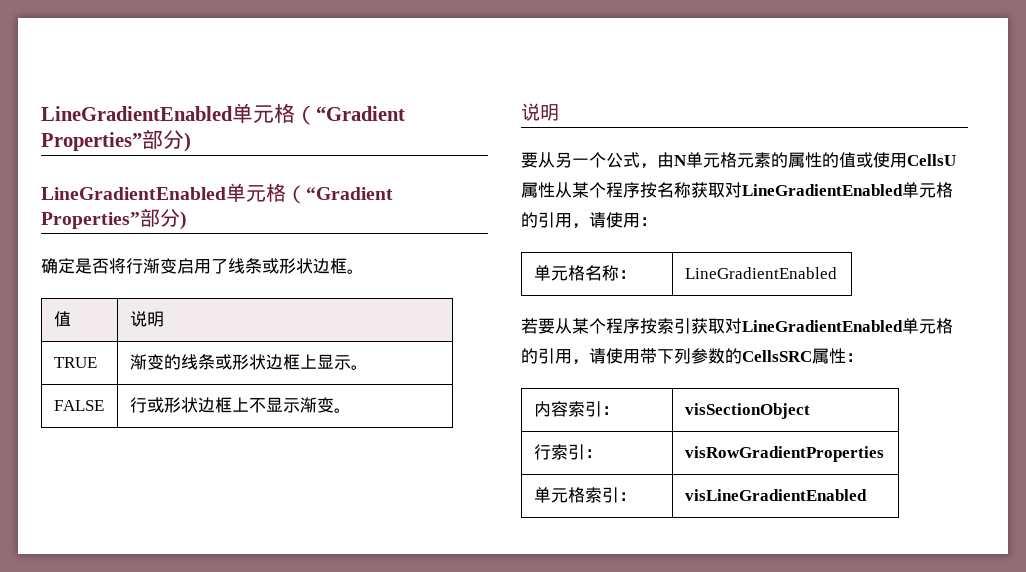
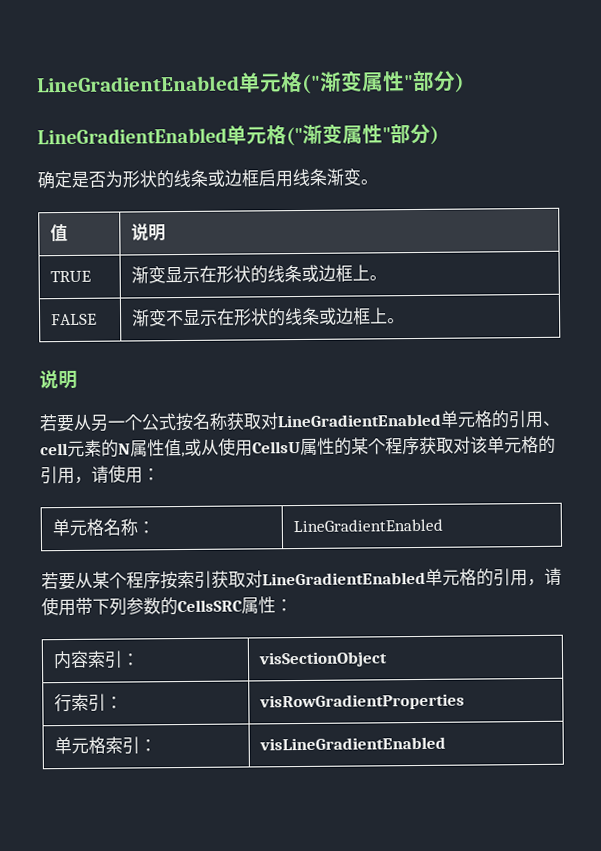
[41,103,405,125] [41,132,142,151] LineGradientEnabled单元格（“Gradient Properties” -> [37,70,414,94] LineGradientEnabled单元格("渐变属性"
[286,185,393,204] [41,212,140,229] （“Gradient Properties” -> [286,123,391,147] ("渐变属性"
[109,258,364,274] [53,311,71,327] [129,311,164,327] [53,357,97,368] [129,354,368,370] [53,400,104,411] [129,397,334,413] 将行渐变启用了线条或形状边框。 // 值 | 说明 // TRUE | 渐变的线条或形状边框上显示。 // FALSE | 行或形状边框上不显示渐变 -> [105,168,378,189] [50,223,69,243] [131,223,167,242] [50,270,92,283] [131,264,388,284] [51,313,98,326] [132,307,389,327] 为形状的线条或边框启用线条渐变。 // 值 | 说明 // TRUE | 渐变显示在形状的线条或边框上。 // FALSE | 渐变不显示在形状的线条或边框上
(559, 112) none -> [39,414,58,432] 若
[640,152,956,169] [521,182,640,198] ，由N单元格元素的属性的值或使用CellsU属性从某个程序 -> (177, 422) none
(572, 220) none -> [542,420,561,426] [40,435,556,458] [40,466,75,485] 、cell元素的N属性值,或从使用CellsU属性的某个程序获取对该单元格的引用

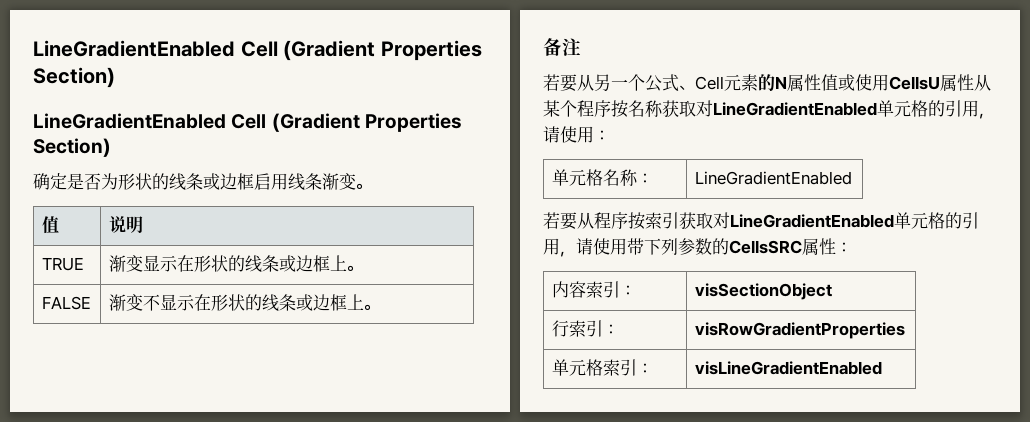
[37,70,465,94] [37,123,439,147] LineGradientEnabled单元格("渐变属性"部分) // LineGradientEnabled单元格("渐变属性"部分) -> [33,40,482,61] [33,67,115,88] [33,113,462,132] [33,138,111,157] LineGradientEnabled Cell (Gradient Properties Section) // LineGradientEnabled Cell (Gradient Properties Section)
[39,369,78,390] 说明 -> [543,38,581,56] 备注
(177, 422) none -> [679,74,991,91] [543,100,611,117] 、Cell元素的N属性值或使用CellsU属性从某个程序
[542,420,561,426] [40,435,556,458] [40,466,75,485] 、cell元素的N属性值,或从使用CellsU属性的某个程序获取对该单元格的引用 -> (979, 108) none
[92,571,127,589] 某个 -> (594, 220) none

